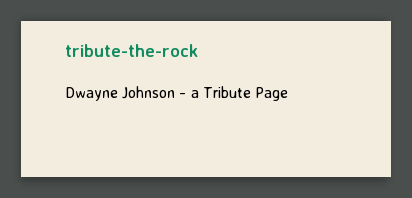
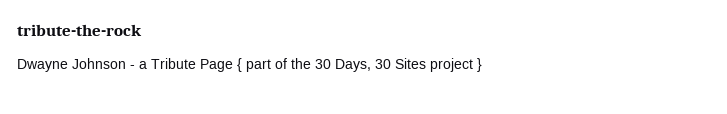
(288, 94) none -> [237,58,482,72] { part of the 30 Days, 30 Sites project }

